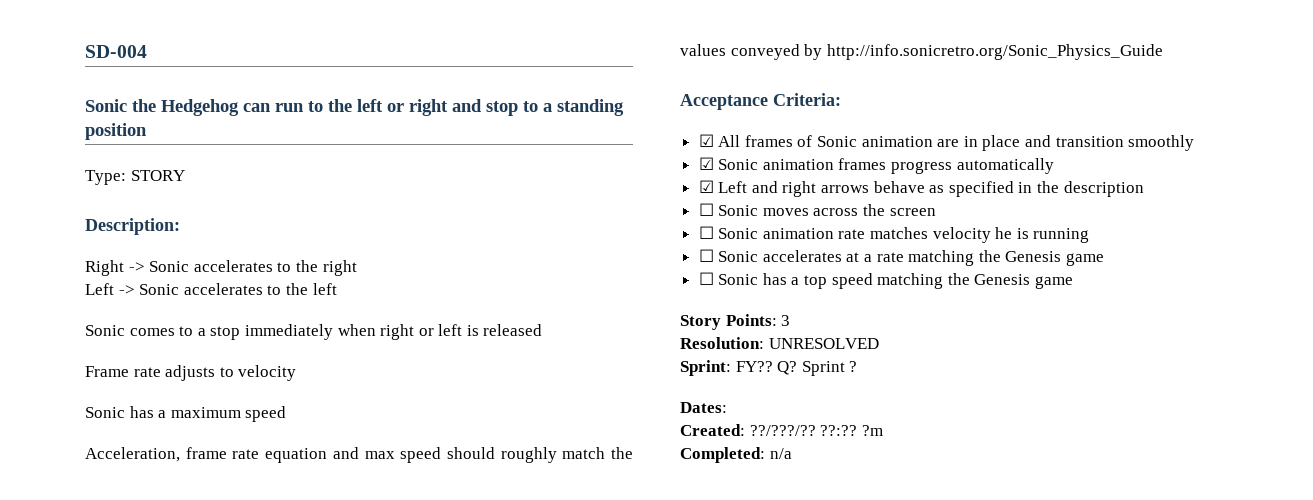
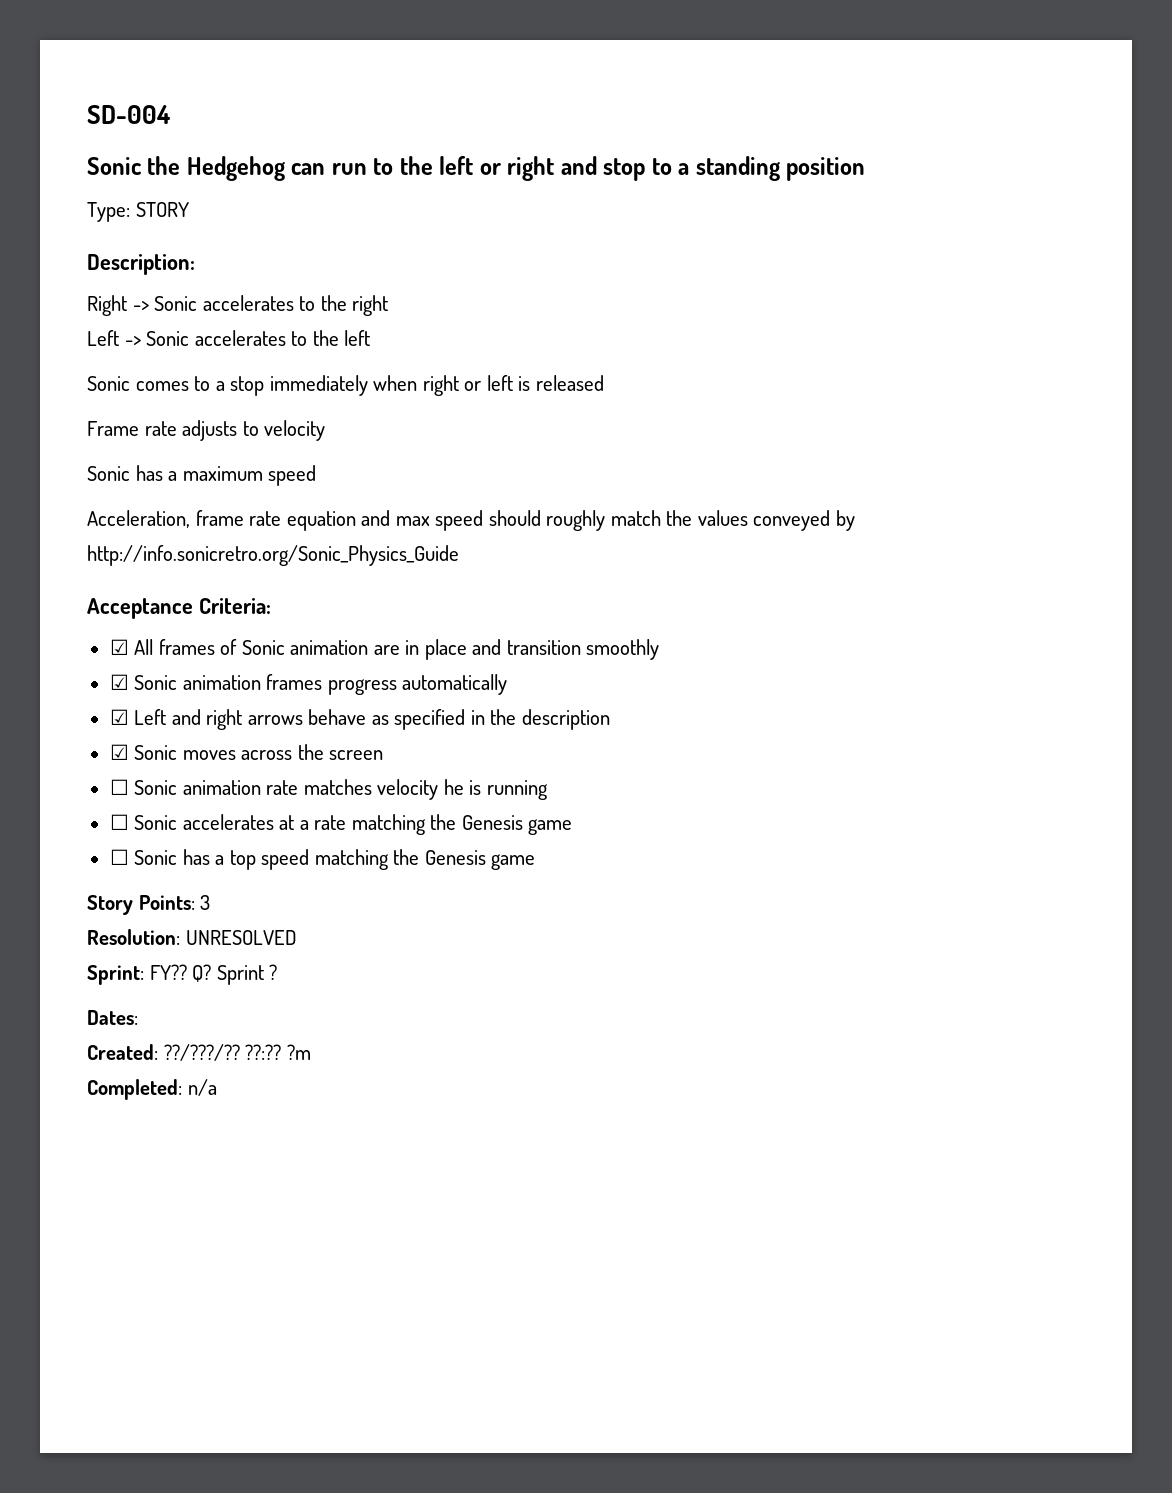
[698,203,714,216] ☐ -> [109,744,129,760] ☑

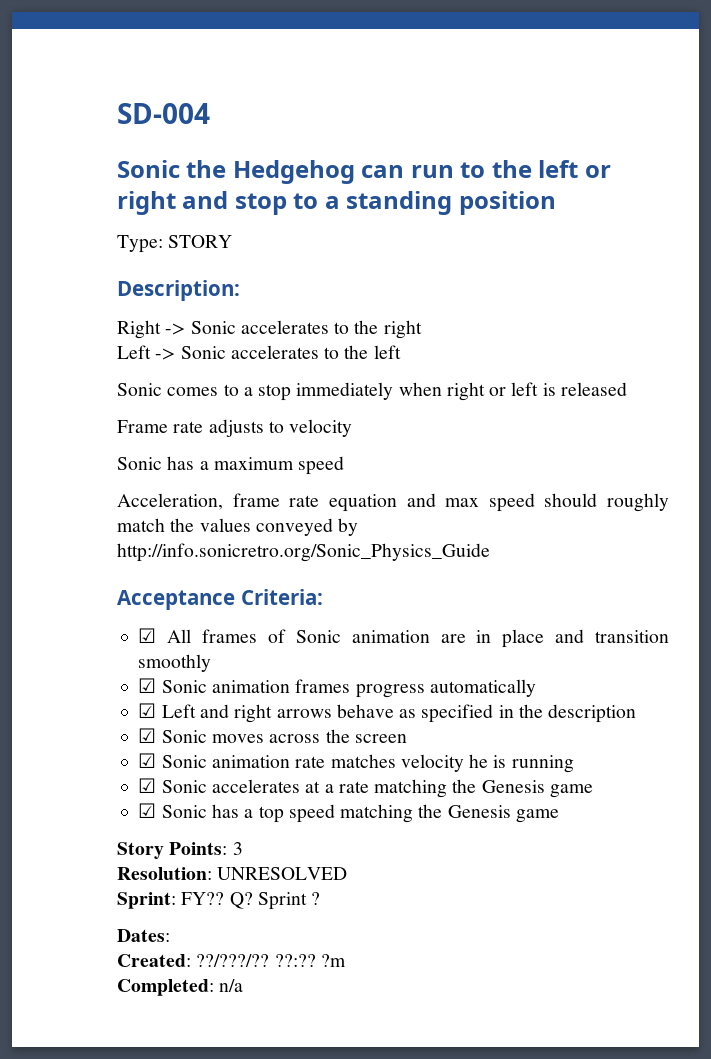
[109,779,129,795] ☐ -> [138,753,157,768] ☑
[109,814,129,830] ☐ -> [138,778,157,793] ☑
[109,849,129,865] ☐ -> [138,803,157,818] ☑

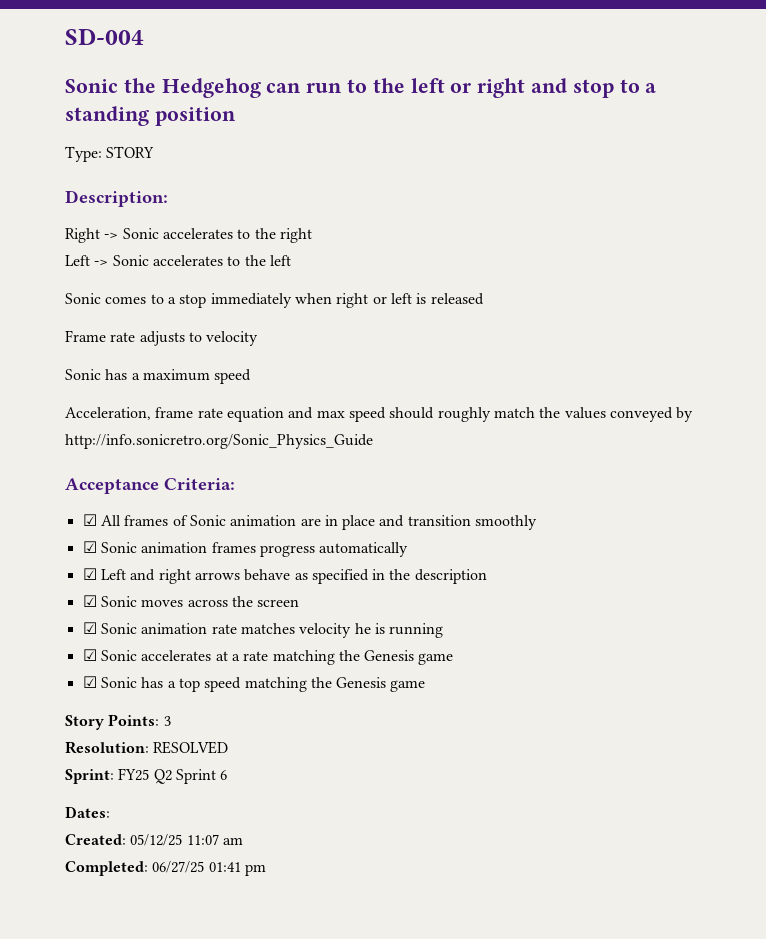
[217,867,348,880] UNRESOLVED -> [153,741,229,754] RESOLVED
[181,892,321,910] [117,929,170,942] [117,954,346,967] [117,979,244,996] FY?? Q? Sprint ? // Dates: // Created: ??/???/?? ??:?? ?m // Completed: n/a -> [118,768,228,784] [65,806,110,818] [65,834,243,846] [65,861,266,876] FY25 Q2 Sprint 6 // Dates: // Created: 05/12/25 11:07 am // Completed: 06/27/25 01:41 pm

